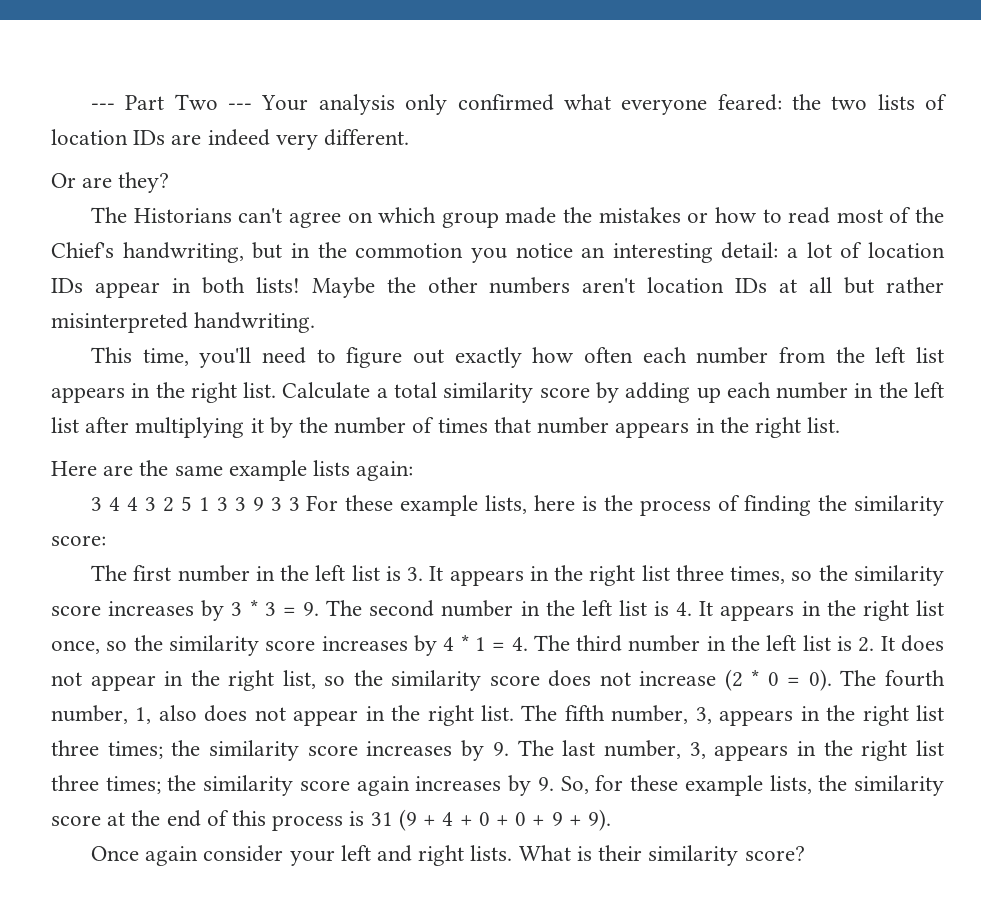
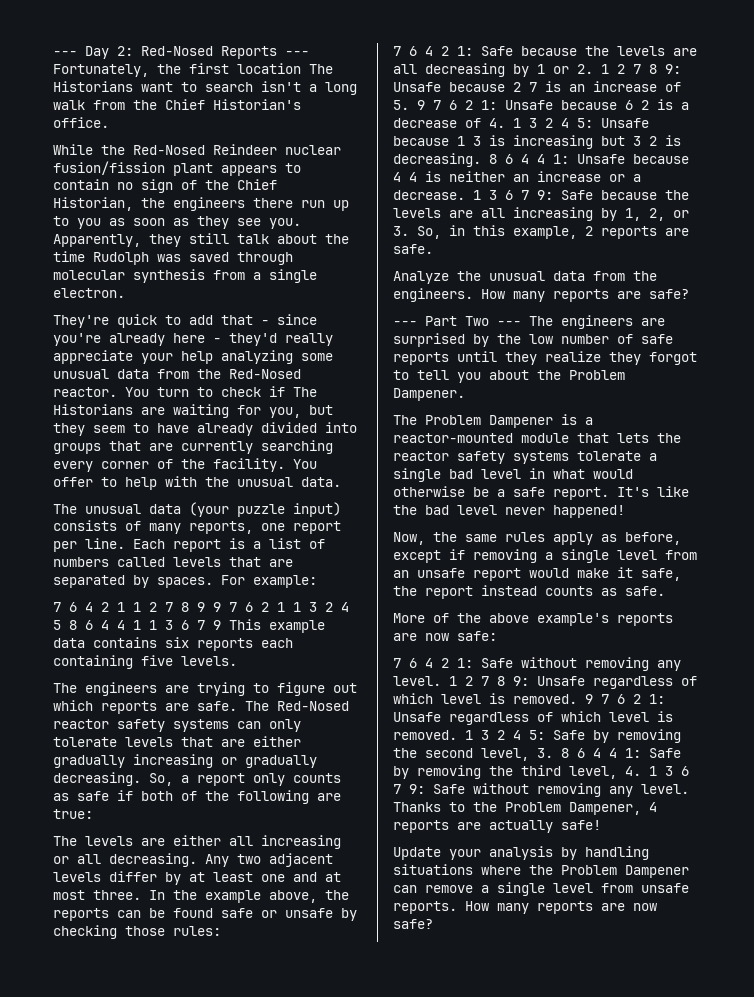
[90,94,947,115] [51,129,410,150] [51,172,170,193] [90,207,945,228] [51,242,945,263] [51,277,944,298] [51,312,316,333] [90,347,945,368] [51,382,944,403] [51,417,841,438] [51,460,414,481] [90,495,944,516] [51,535,106,546] [90,565,944,586] [51,599,944,621] [51,634,945,656] [51,669,945,691] [51,705,945,726] [51,740,944,761] [51,775,945,796] [51,809,611,831] [90,845,805,866] --- Part Two --- Your analysis only confirmed what everyone feared: the two lists of location IDs are indeed very different. // Or are they? // The Historians can't agree on which group made the mistakes or how to read most of the Chief's handwriting, but in the commotion you notice an interesting detail: a lot of location IDs appear in both lists! Maybe the other numbers aren't location IDs at all but rather misinterpreted handwriting. // This time, you'll need to figure out exactly how often each number from the left list appears in the right list. Calculate a total similarity score by adding up each number in the left list after multiplying it by the number of times that number appears in the right list. // Here are the same example lists again: // 3 4 4 3 2 5 1 3 3 9 3 3 For these example lists, here is the process of finding the similarity score: // The first number in the left list is 3. It appears in the right list three times, so the similarity score increases by 3 * 3 = 9. The second number in the left list is 4. It appears in the right list once, so the similarity score increases by 4 * 1 = 4. The third number in the left list is 2. It does not appear in the right list, so the similarity score does not increase (2 * 0 = 0). The fourth number, 1, also does not appear in the right list. The fifth number, 3, appears in the right list three times; the similarity score increases by 9. The last number, 3, appears in the right list three times; the similarity score again increases by 9. So, for these example lists, the similarity score at the end of this process is 31 (9 + 4 + 0 + 0 + 9 + 9). // Once again consider your left and right lists. What is their similarity score? -> [53,46,309,59] [53,63,333,77] [53,81,357,95] [53,99,301,110] [53,117,109,128] [53,144,341,155] [53,161,301,176] [53,179,277,193] [53,197,349,211] [53,216,301,229] [53,233,349,247] [53,251,293,265] [53,269,317,283] [53,288,125,298] [53,314,317,328] [53,333,333,346] [53,350,333,364] [53,369,301,379] [53,386,317,397] [53,404,333,418] [53,422,357,436] [53,440,333,454] [53,458,317,472] [53,476,341,490] [53,502,341,517] [53,520,341,534] [53,538,325,552] [53,557,293,567] [53,575,317,588] [53,602,349,612] [53,619,325,633] [53,637,293,651] [53,655,237,669] [53,682,357,696] [53,700,349,714] [53,719,301,732] [53,736,301,747] [53,754,317,768] [53,772,341,786] [53,790,341,804] [53,809,93,819] [53,835,341,849] [53,853,333,867] [53,871,341,885] [53,890,349,903] [53,908,357,921] [53,925,221,939] [393,46,697,56] [393,63,681,77] [393,81,681,92] [393,99,689,110] [393,118,649,128] [393,135,681,149] [393,153,689,167] [393,171,641,182] [393,190,689,200] [393,207,689,221] [393,225,689,239] [393,244,433,254] [393,271,657,284] [393,288,689,302] [393,315,665,329] [393,333,673,347] [393,351,697,365] [393,370,625,383] [393,388,465,401] [393,414,593,428] [393,433,681,443] [393,451,657,464] [393,468,633,482] [393,486,689,500] [393,505,625,518] [393,532,681,545] [393,549,697,563] [393,567,681,581] [393,585,665,599] [393,613,673,626] [393,631,497,641] [393,657,681,671] [393,676,697,689] [393,693,665,704] [393,711,673,725] [393,729,681,743] [393,748,681,761] [393,765,689,779] [393,783,689,797] [393,802,657,815] [393,820,601,833] [393,846,649,860] [393,864,689,878] [393,882,689,896] [393,901,657,914] [393,919,433,929] --- Day 2: Red-Nosed Reports --- Fortunately, the first location The Historians want to search isn't a long walk from the Chief Historian's office. // While the Red-Nosed Reindeer nuclear fusion/fission plant appears to contain no sign of the Chief Historian, the engineers there run up to you as soon as they see you. Apparently, they still talk about the time Rudolph was saved through molecular synthesis from a single electron. // They're quick to add that - since you're already here - they'd really appreciate your help analyzing some unusual data from the Red-Nosed reactor. You turn to check if The Historians are waiting for you, but they seem to have already divided into groups that are currently searching every corner of the facility. You offer to help with the unusual data. // The unusual data (your puzzle input) consists of many reports, one report per line. Each report is a list of numbers called levels that are separated by spaces. For example: // 7 6 4 2 1 1 2 7 8 9 9 7 6 2 1 1 3 2 4 5 8 6 4 4 1 1 3 6 7 9 This example data contains six reports each containing five levels. // The engineers are trying to figure out which reports are safe. The Red-Nosed reactor safety systems can only tolerate levels that are either gradually increasing or gradually decreasing. So, a report only counts as safe if both of the following are true: // The levels are either all increasing or all decreasing. Any two adjacent levels differ by at least one and at most three. In the example above, the reports can be found safe or unsafe by checking those rules: // 7 6 4 2 1: Safe because the levels are all decreasing by 1 or 2. 1 2 7 8 9: Unsafe because 2 7 is an increase of 5. 9 7 6 2 1: Unsafe because 6 2 is a decrease of 4. 1 3 2 4 5: Unsafe because 1 3 is increasing but 3 2 is decreasing. 8 6 4 4 1: Unsafe because 4 4 is neither an increase or a decrease. 1 3 6 7 9: Safe because the levels are all increasing by 1, 2, or 3. So, in this example, 2 reports are safe. // Analyze the unusual data from the engineers. How many reports are safe? // --- Part Two --- The engineers are surprised by the low number of safe reports until they realize they forgot to tell you about the Problem Dampener. // The Problem Dampener is a reactor-mounted module that lets the reactor safety systems tolerate a single bad level in what would otherwise be a safe report. It's like the bad level never happened! // Now, the same rules apply as before, except if removing a single level from an unsafe report would make it safe, the report instead counts as safe. // More of the above example's reports are now safe: // 7 6 4 2 1: Safe without removing any level. 1 2 7 8 9: Unsafe regardless of which level is removed. 9 7 6 2 1: Unsafe regardless of which level is removed. 1 3 2 4 5: Safe by removing the second level, 3. 8 6 4 4 1: Safe by removing the third level, 4. 1 3 6 7 9: Safe without removing any level. Thanks to the Problem Dampener, 4 reports are actually safe! // Update your analysis by handling situations where the Problem Dampener can remove a single level from unsafe reports. How many reports are now safe?

